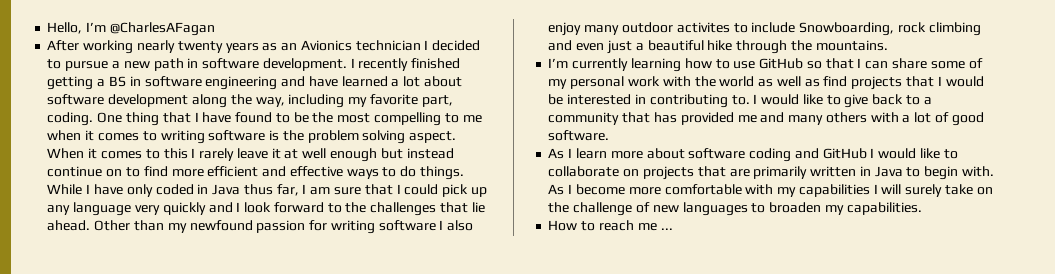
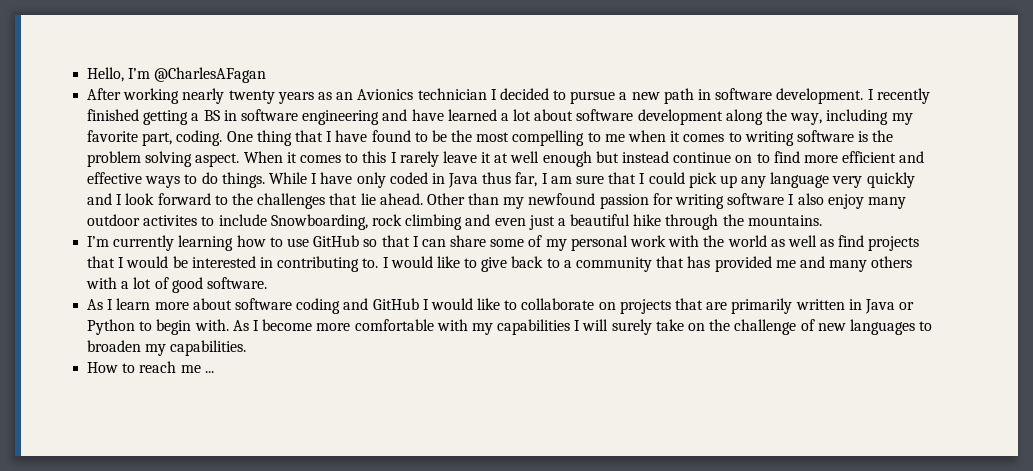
(903, 171) none -> [899,302,915,310] [87,319,136,335] or Python

